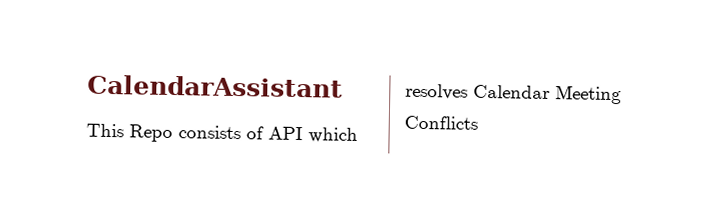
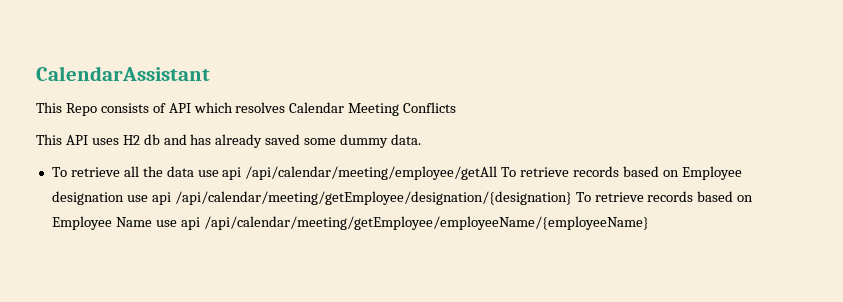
(478, 122) none -> [36,134,422,148] [51,166,742,180] [51,191,754,205] [51,216,649,230] // This API uses H2 db and has already saved some dummy data. // To retrieve all the data use api /api/calendar/meeting/employee/getAll To retrieve records based on Employee designation use api /api/calendar/meeting/getEmployee/designation/{designation} To retrieve records based on Employee Name use api /api/calendar/meeting/getEmployee/employeeName/{employeeName}

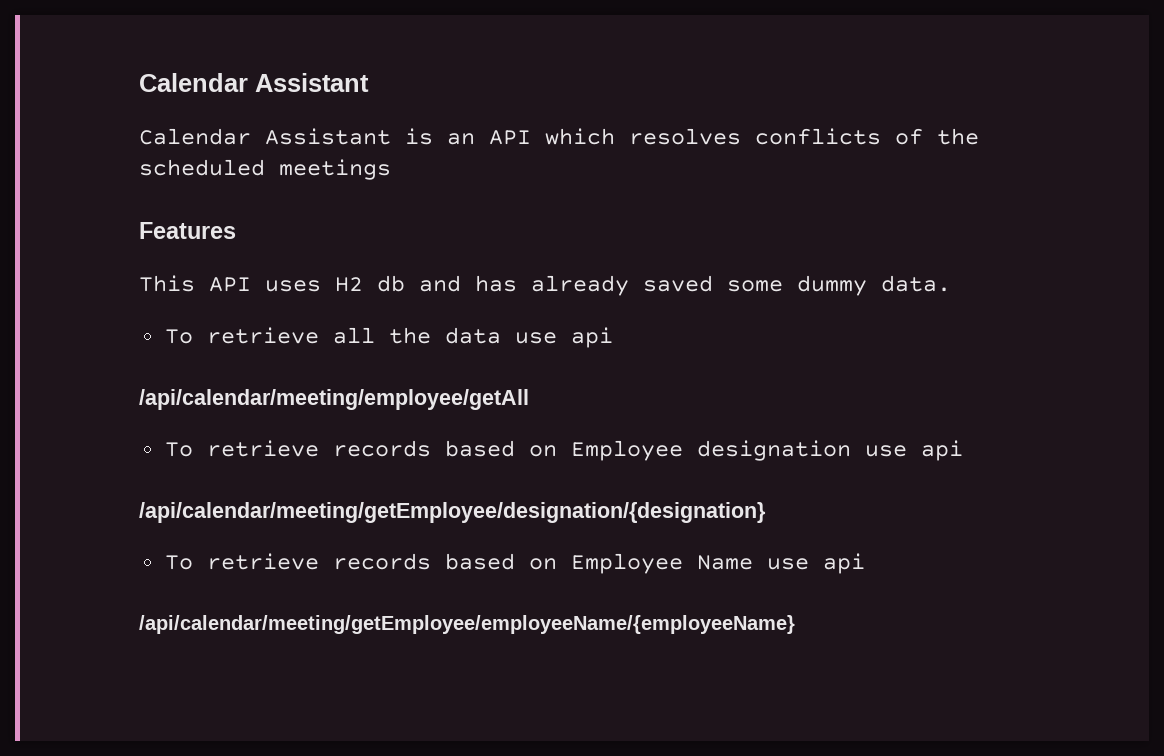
[36,66,210,81] [36,102,457,116] CalendarAssistant // This Repo consists of API which resolves Calendar Meeting Conflicts -> [139,73,369,92] [139,128,979,145] [139,159,391,180] [139,222,236,239] Calendar Assistant // Calendar Assistant is an API which resolves conflicts of the scheduled meetings // Features
(242, 173) none -> (613, 337) //
(498, 173) none -> (529, 399) //
(171, 198) none -> (963, 450) //
(572, 198) none -> (766, 512) //
(200, 223) none -> (865, 563) //

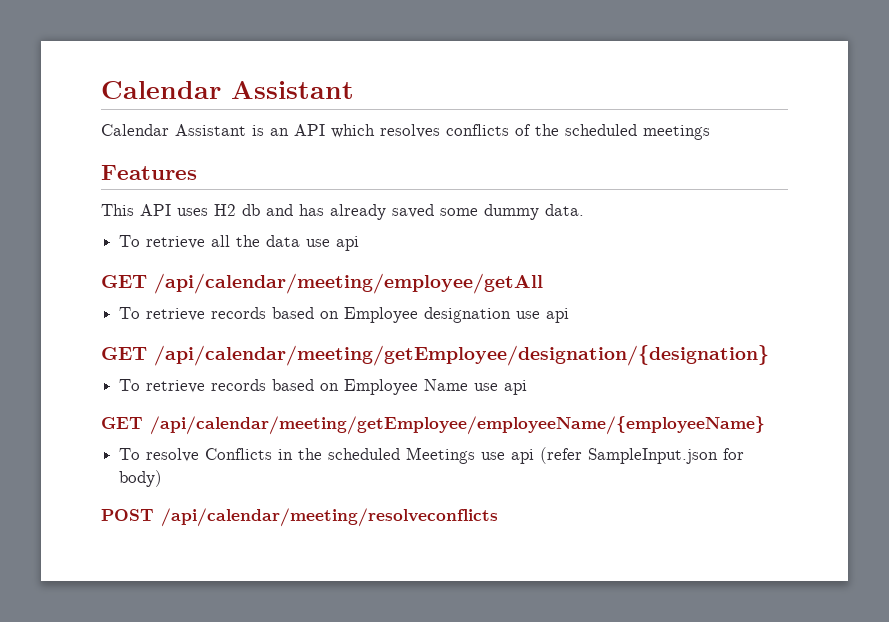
(613, 337) none -> [101,275,147,288] GET
(963, 450) none -> [101,347,147,360] GET
(865, 563) none -> [101,417,143,429] GET
(795, 624) none -> [119,447,745,464] [119,470,163,487] [101,508,498,527] // To resolve Conflicts in the scheduled Meetings use api (refer SampleInput.json for body) // POST /api/calendar/meeting/resolveconflicts

